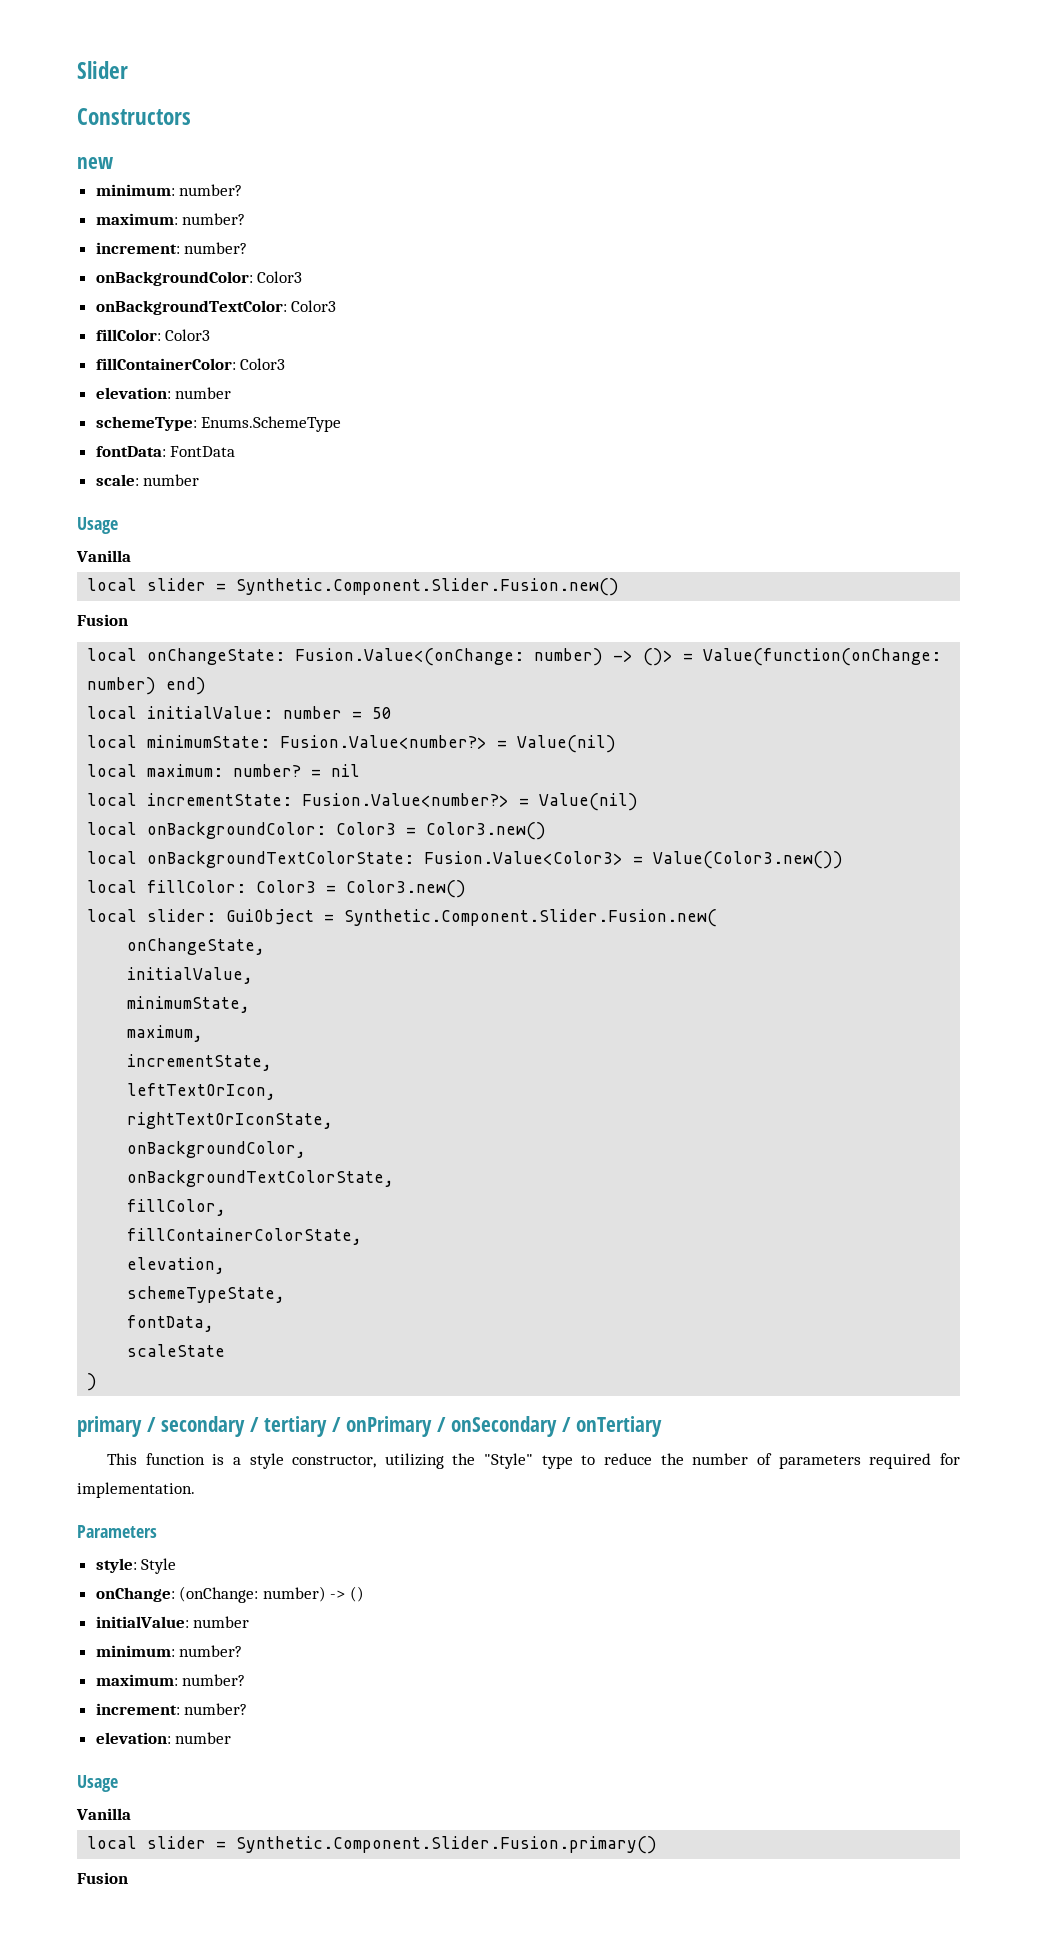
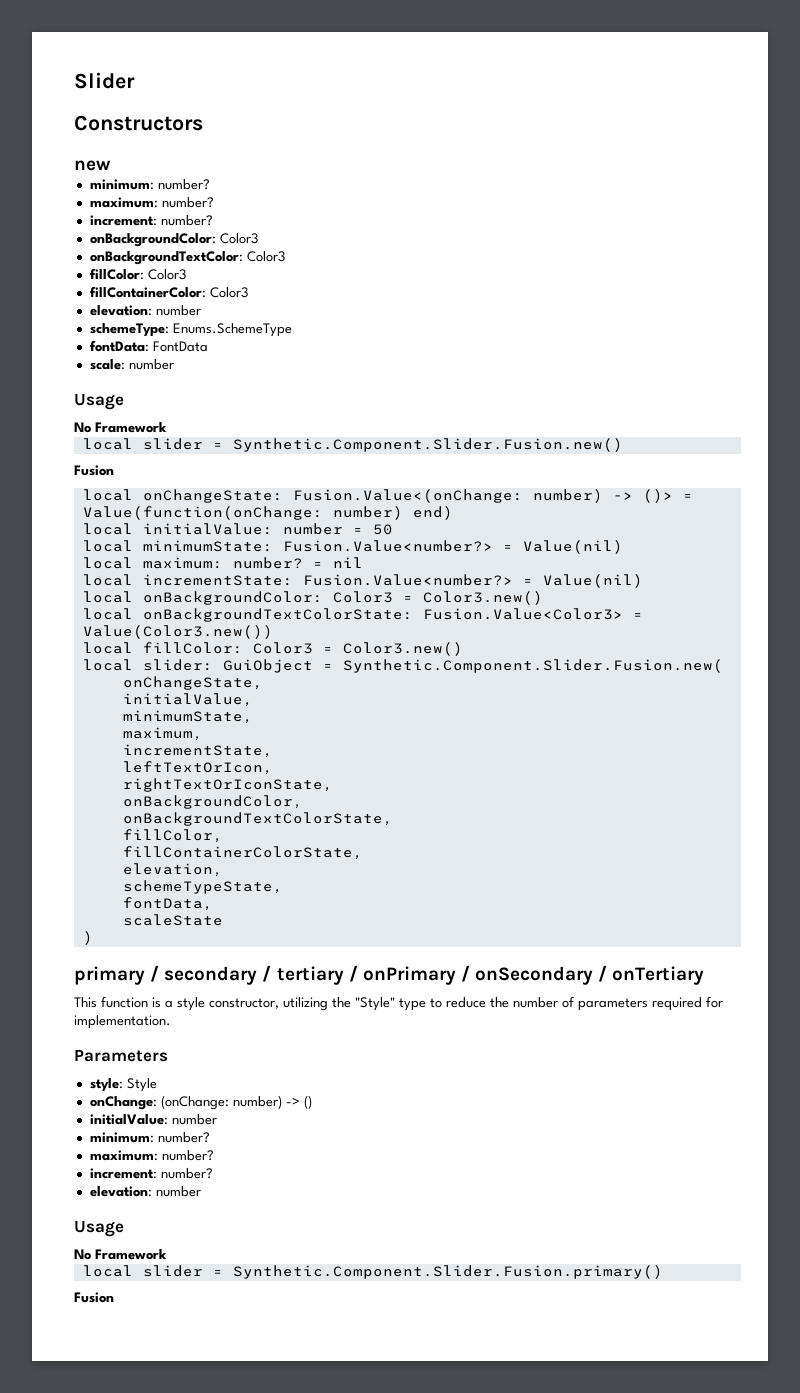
[76,550,131,562] Vanilla -> [74,422,167,433] No Framework
[76,1808,131,1820] Vanilla -> [74,1249,167,1260] No Framework

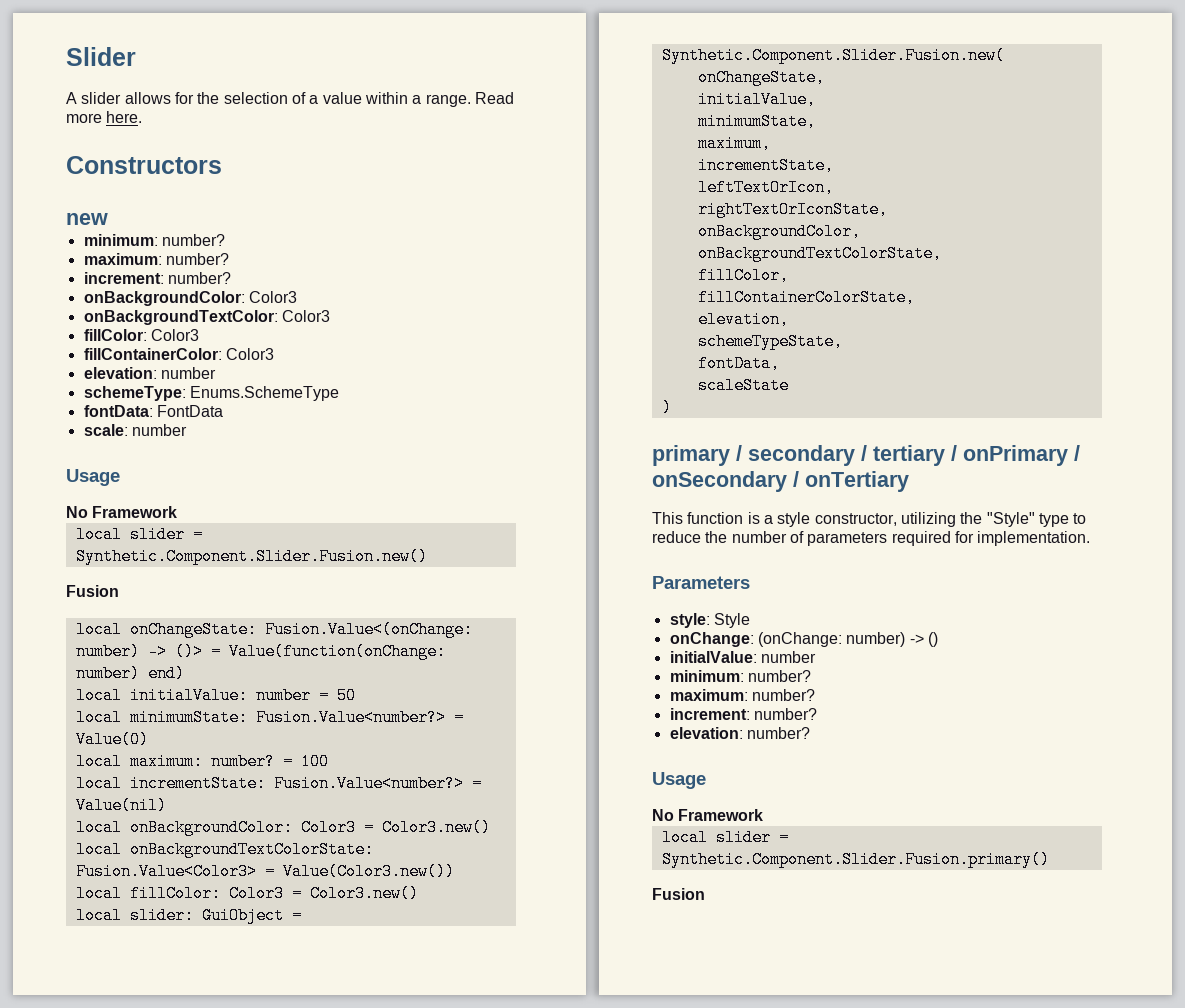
(135, 80) none -> [66,92,514,107] [66,111,143,123] // A slider allows for the selection of a value within a range. Read more here.
[522,540,623,554] Value(nil) -> [75,731,149,748] Value(0)
[332,557,363,568] nil -> [300,753,329,770] 100
[155,1186,201,1197] number -> [746,727,810,739] number?

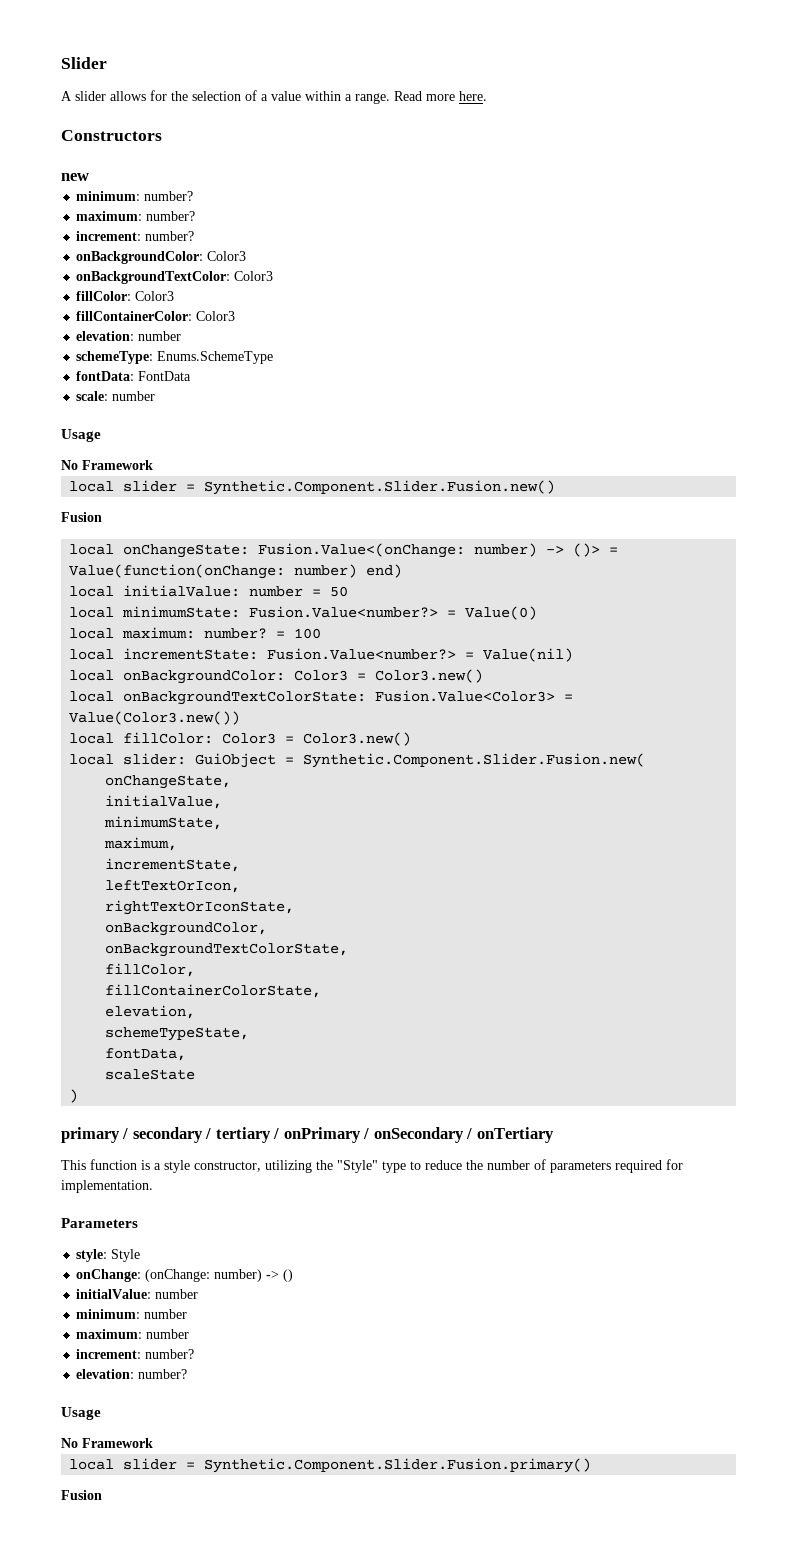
[747,670,811,682] [669,689,815,701] number? // maximum: number? -> [144,1309,188,1319] [76,1329,190,1339] number // maximum: number

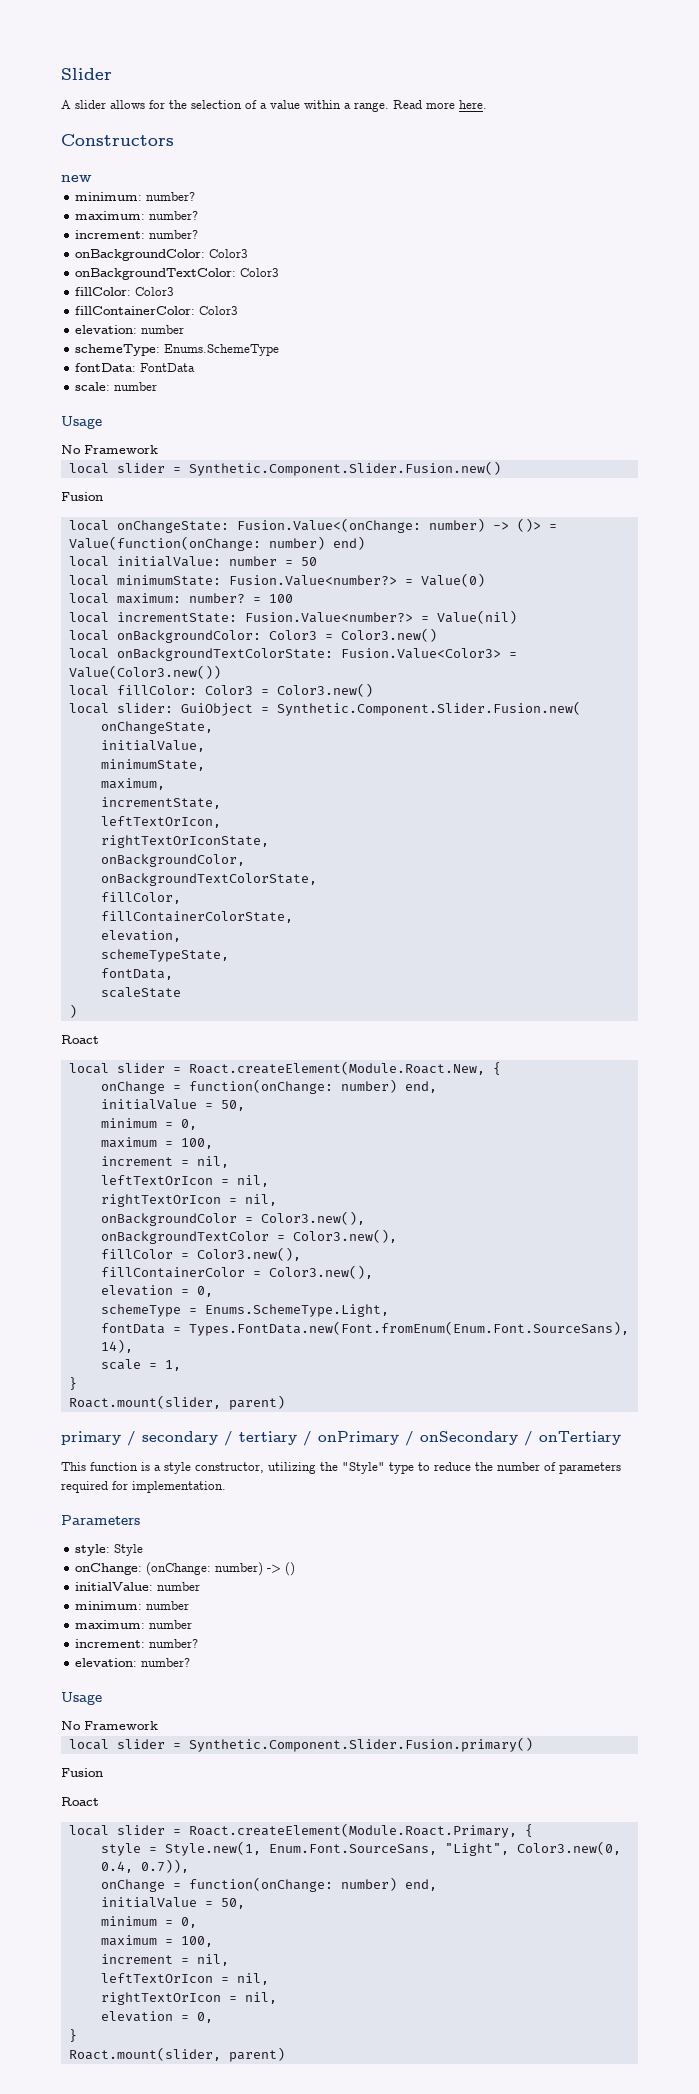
(79, 1096) none -> [61,1035,99,1044] [68,1061,501,1075] [100,1079,437,1094] [100,1099,245,1111] [100,1118,197,1130] [100,1137,213,1149] [100,1156,229,1168] [100,1175,269,1187] [100,1194,277,1207] [100,1211,365,1226] [100,1229,397,1244] [100,1247,301,1261] [100,1265,373,1279] [100,1285,213,1297] [100,1304,389,1317] [100,1321,629,1336] [100,1339,133,1353] [100,1359,181,1371] [68,1377,77,1390] [68,1395,285,1410] // Roact // local slider = Roact.createElement(Module.Roact.New, { // onChange = function(onChange: number) end, // initialValue = 50, // minimum = 0, // maximum = 100, // increment = nil, // leftTextOrIcon = nil, // rightTextOrIcon = nil, // onBackgroundColor = Color3.new(), // onBackgroundTextColor = Color3.new(), // fillColor = Color3.new(), // fillContainerColor = Color3.new(), // elevation = 0, // schemeType = Enums.SchemeType.Light, // fontData = Types.FontData.new(Font.fromEnum(Enum.Font.SourceSans), 14), // scale = 1, // } // Roact.mount(slider, parent)
(102, 1495) none -> [61,1797,99,1806] [68,1823,533,1838] [100,1841,621,1856] [100,1859,189,1873] [100,1877,437,1892] [100,1897,245,1909] [100,1916,197,1928] [100,1935,213,1947] [100,1954,229,1966] [100,1973,269,1985] [100,1992,277,2005] [100,2011,213,2023] [68,2029,77,2042] [68,2047,285,2062] // Roact // local slider = Roact.createElement(Module.Roact.Primary, { // style = Style.new(1, Enum.Font.SourceSans, "Light", Color3.new(0, 0.4, 0.7)), // onChange = function(onChange: number) end, // initialValue = 50, // minimum = 0, // maximum = 100, // increment = nil, // leftTextOrIcon = nil, // rightTextOrIcon = nil, // elevation = 0, // } // Roact.mount(slider, parent)

